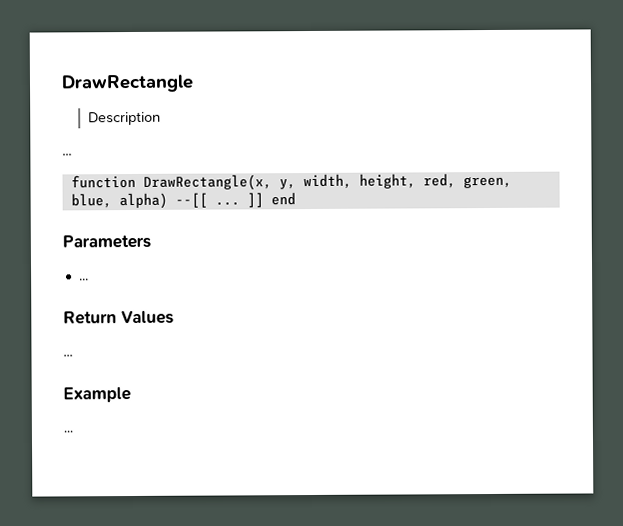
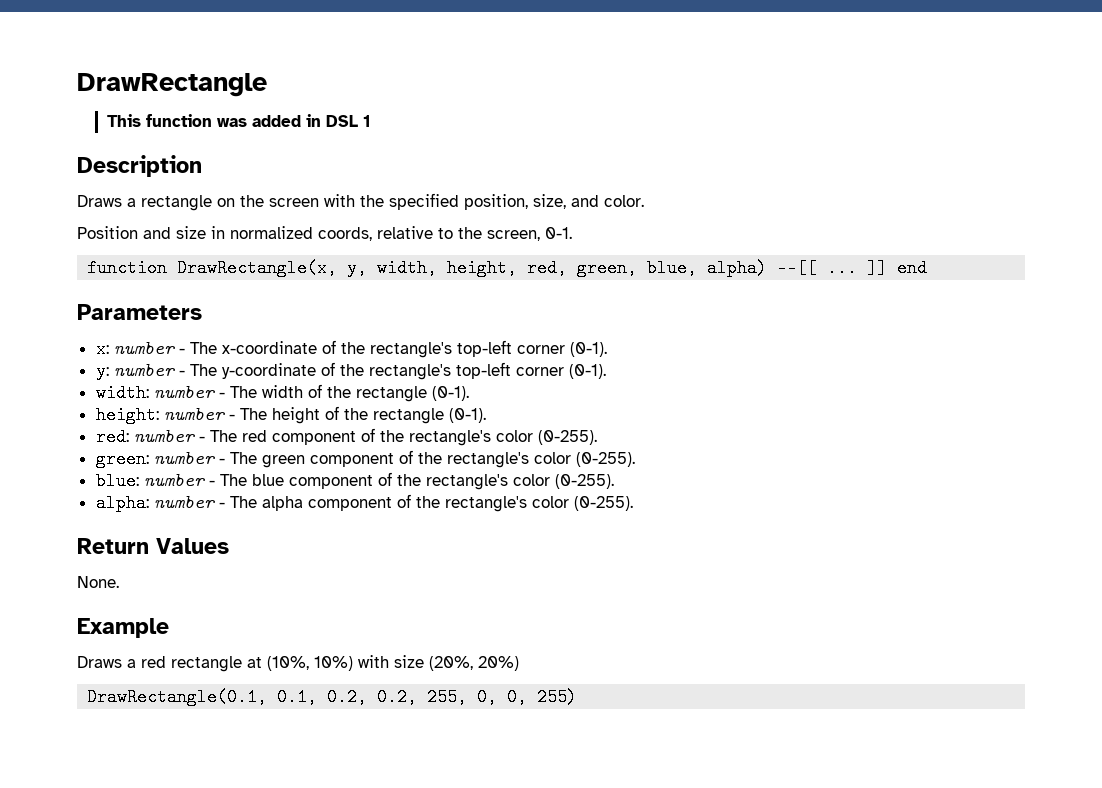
[88,111,162,126] [62,153,72,156] Description // ... -> [106,114,371,127] [77,155,202,177] [77,193,644,211] [77,226,572,241] This function was added in DSL 1 // Description // Draws a rectangle on the screen with the specified position, size, and color. // Position and size in normalized coords, relative to the screen, 0-1.
[78,278,89,281] ... -> [95,340,607,358] [95,362,606,380] [95,384,469,402] [95,406,486,424] [95,428,597,446] [95,450,635,468] [95,472,614,490] [95,494,633,512] x: number - The x-coordinate of the rectangle's top-left corner (0-1). // y: number - The y-coordinate of the rectangle's top-left corner (0-1). // width: number - The width of the rectangle (0-1). // height: number - The height of the rectangle (0-1). // red: number - The red component of the rectangle's color (0-255). // green: number - The green component of the rectangle's color (0-255). // blue: number - The blue component of the rectangle's color (0-255). // alpha: number - The alpha component of the rectangle's color (0-255).
[63,354,73,357] ... -> [77,576,119,588] None.
[63,430,73,433] ... -> [77,655,519,672] [87,688,578,706] Draws a red rectangle at (10%, 10%) with size (20%, 20%) // DrawRectangle(0.1, 0.1, 0.2, 0.2, 255, 0, 0, 255)

